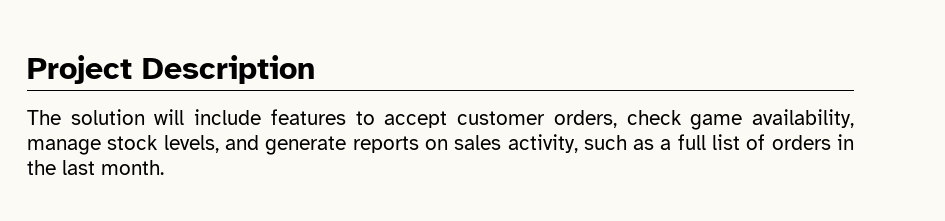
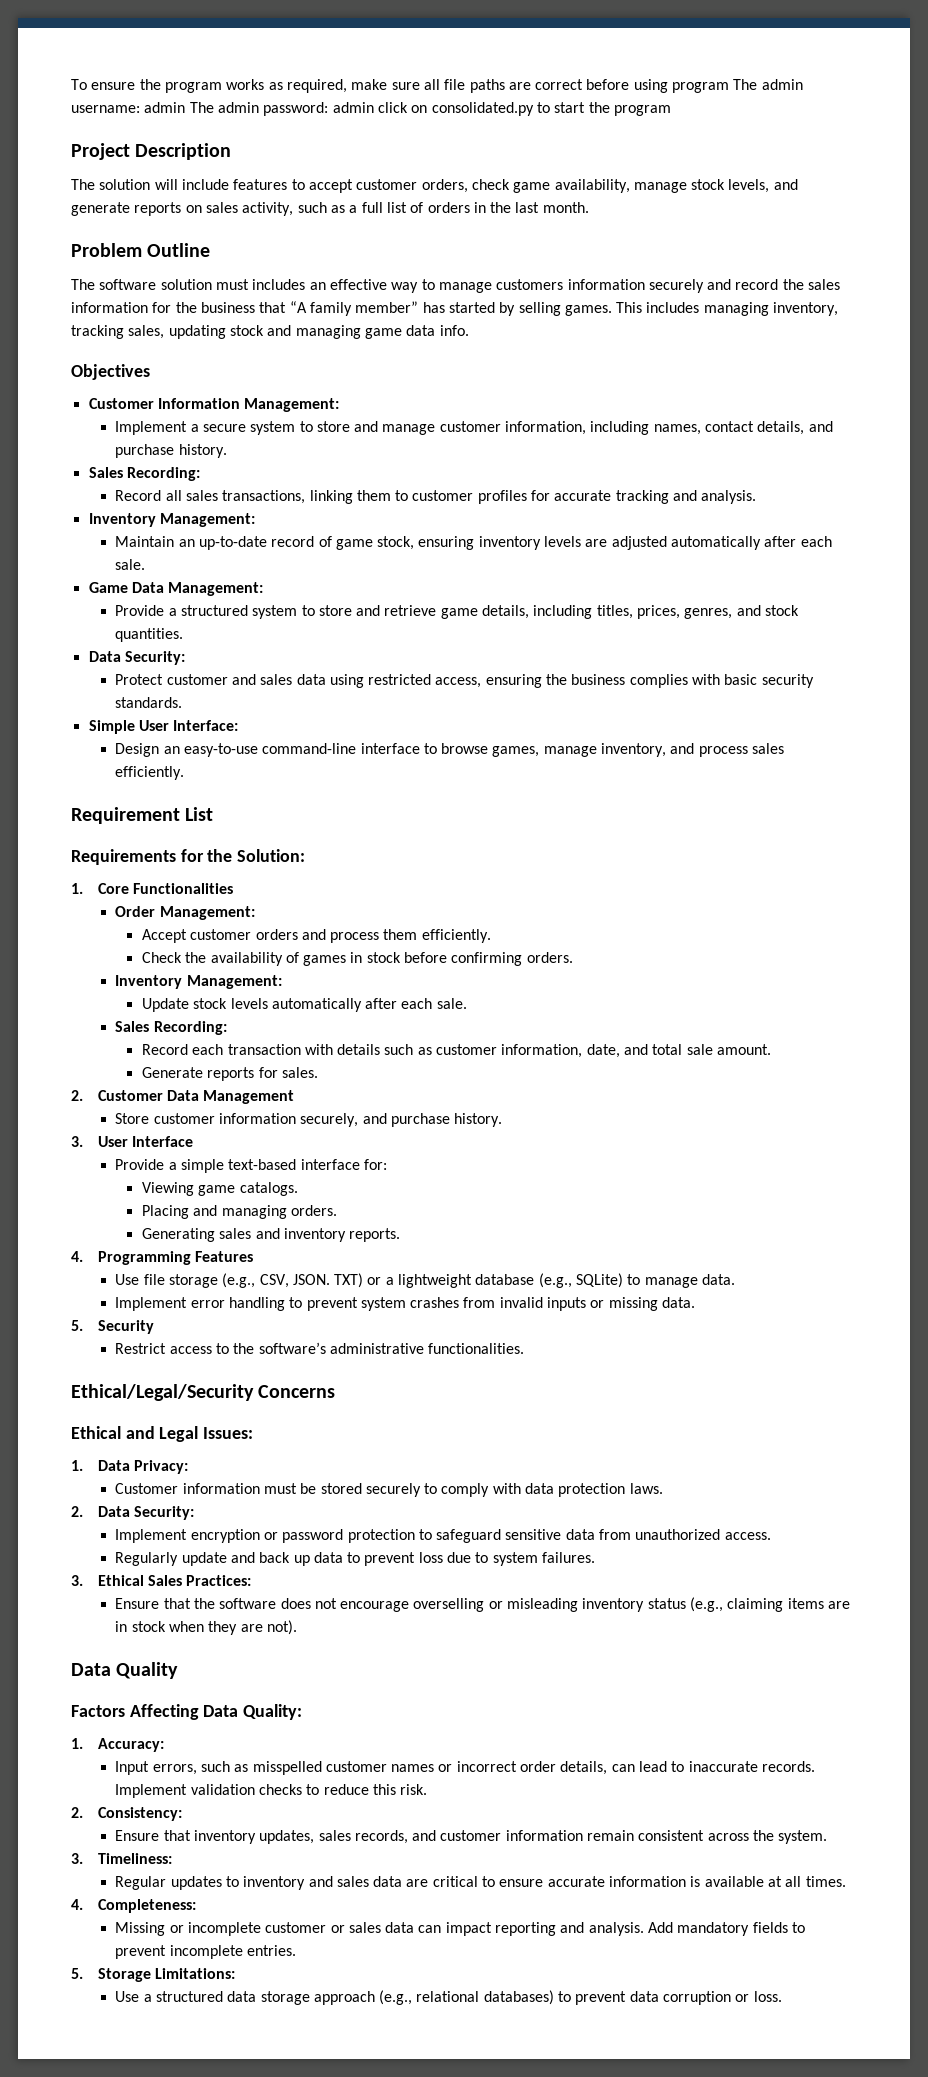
(27, 69) none -> [71,79,803,93] [71,102,671,116] To ensure the program works as required, make sure all file paths are correct before using program The admin username: admin The admin password: admin click on consolidated.py to start the program //
(164, 167) none -> [71,243,211,257] [71,279,841,293] [71,301,839,316] [71,325,469,339] [71,364,150,380] [88,398,340,412] [115,421,833,435] [115,444,227,458] [88,467,200,481] [115,490,757,504] [88,513,255,527] [115,536,832,550] [115,559,146,570] [88,582,264,596] [115,605,800,619] [115,628,184,642] [88,651,185,665] [115,674,814,688] [115,697,183,708] [88,720,239,734] [115,743,785,757] [115,766,185,780] [71,807,214,824] [71,849,306,865] [71,883,233,894] [115,906,255,920] [141,929,491,943] [141,952,573,966] [115,975,282,989] [141,998,467,1012] [115,1021,227,1035] [141,1044,772,1058] [141,1067,318,1081] [71,1090,295,1104] [115,1113,503,1127] [71,1136,193,1147] [115,1159,387,1173] [141,1182,298,1196] [141,1205,337,1219] [141,1228,401,1242] [71,1251,253,1265] [115,1273,736,1288] [115,1297,696,1311] [71,1320,154,1334] [115,1342,525,1354] [71,1384,336,1401] [71,1426,254,1442] [71,1460,188,1474] [115,1483,663,1497] [71,1506,194,1520] [115,1529,771,1543] [115,1552,596,1566] [71,1575,252,1586] [115,1597,851,1612] [115,1620,297,1635] [71,1662,179,1679] [71,1704,303,1720] [71,1738,164,1752] [115,1761,816,1775] [115,1784,428,1798] [71,1807,182,1821] [115,1830,828,1844] [71,1853,172,1864] [115,1876,846,1890] [71,1899,196,1913] [115,1922,806,1936] [115,1945,296,1959] [71,1968,235,1982] [115,1990,782,2005] // Problem Outline // The software solution must includes an effective way to manage customers information securely and record the sales information for the business that “A family member” has started by selling games. This includes managing inventory, tracking sales, updating stock and managing game data info. // Objectives // Customer Information Management: // Implement a secure system to store and manage customer information, including names, contact details, and purchase history. // Sales Recording: // Record all sales transactions, linking them to customer profiles for accurate tracking and analysis. // Inventory Management: // Maintain an up-to-date record of game stock, ensuring inventory levels are adjusted automatically after each sale. // Game Data Management: // Provide a structured system to store and retrieve game details, including titles, prices, genres, and stock quantities. // Data Security: // Protect customer and sales data using restricted access, ensuring the business complies with basic security standards. // Simple User Interface: // Design an easy-to-use command-line interface to browse games, manage inventory, and process sales efficiently. // Requirement List // Requirements for the Solution: // 1. Core Functionalities // Order Management: // Accept customer orders and process them efficiently. // Check the availability of games in stock before confirming orders. // Inventory Management: // Update stock levels automatically after each sale. // Sales Recording: // Record each transaction with details such as customer information, date, and total sale amount. // Generate reports for sales. // 2. Customer Data Management // Store customer information securely, and purchase history. // 3. User Interface // Provide a simple text-based interface for: // Viewing game catalogs. // Placing and managing orders. // Generating sales and inventory reports. // 4. Programming Features // Use file storage (e.g., CSV, JSON. TXT) or a lightweight database (e.g., SQLite) to manage data. // Implement error handling to prevent system crashes from invalid inputs or missing data. // 5. Security // Restrict access to the software’s administrative functionalities. // Ethical/Legal/Security Concerns // Ethical and Legal Issues: // 1. Data Privacy: // Customer information must be stored securely to comply with data protection laws. // 2. Data Security: // Implement encryption or password protection to safeguard sensitive data from unauthorized access. // Regularly update and back up data to prevent loss due to system failures. // 3. Ethical Sales Practices: // Ensure that the software does not encourage overselling or misleading inventory status (e.g., claiming items are in stock when they are not). // Data Quality // Factors Affecting Data Quality: // 1. Accuracy: // Input errors, such as misspelled customer names or incorrect order details, can lead to inaccurate records. Implement validation checks to reduce this risk. // 2. Consistency: // Ensure that inventory updates, sales records, and customer information remain consistent across the system. // 3. Timeliness: // Regular updates to inventory and sales data are critical to ensure accurate information is available at all times. // 4. Completeness: // Missing or incomplete customer or sales data can impact reporting and analysis. Add mandatory fields to prevent incomplete entries. // 5. Storage Limitations: // Use a structured data storage approach (e.g., relational databases) to prevent data corruption or loss.

